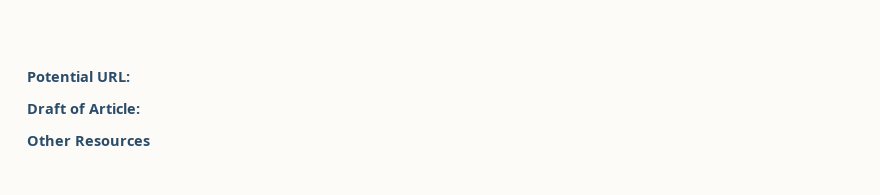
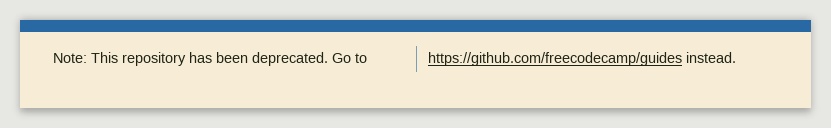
[27,71,130,82] [27,103,140,114] [27,135,150,146] Potential URL: // Draft of Article: // Other Resources -> [53,52,736,66] Note: This repository has been deprecated. Go to https://github.com/freecodecamp/guides instead.

